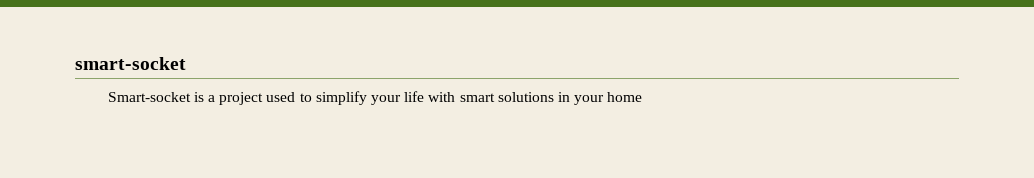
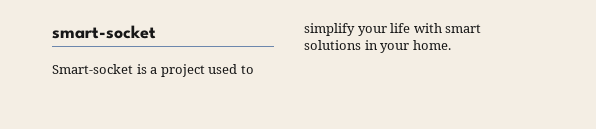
[607,92,643,102] home -> [412,40,451,50] home.

